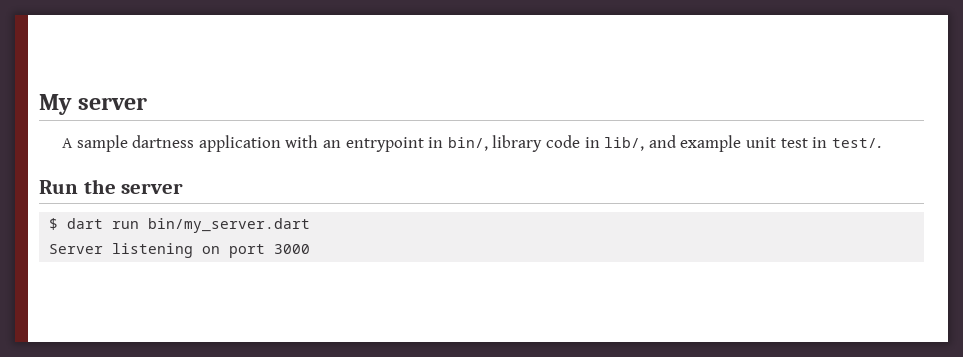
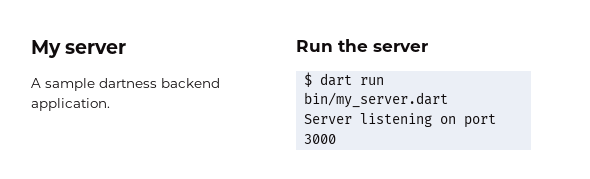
[198,135,881,152] application with an entrypoint in bin/, library code in lib/, and example unit test in test/. -> [161,78,220,88] [31,98,110,111] backend application.

